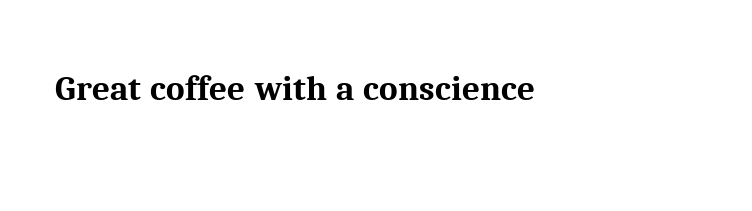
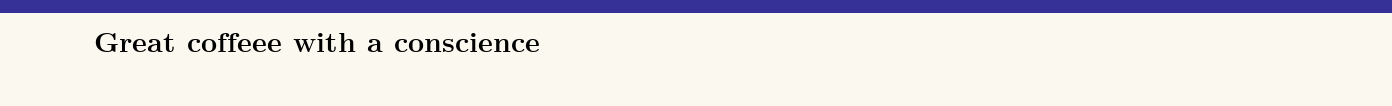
[150,75,246,100] coffee -> [187,33,282,52] coffeee

